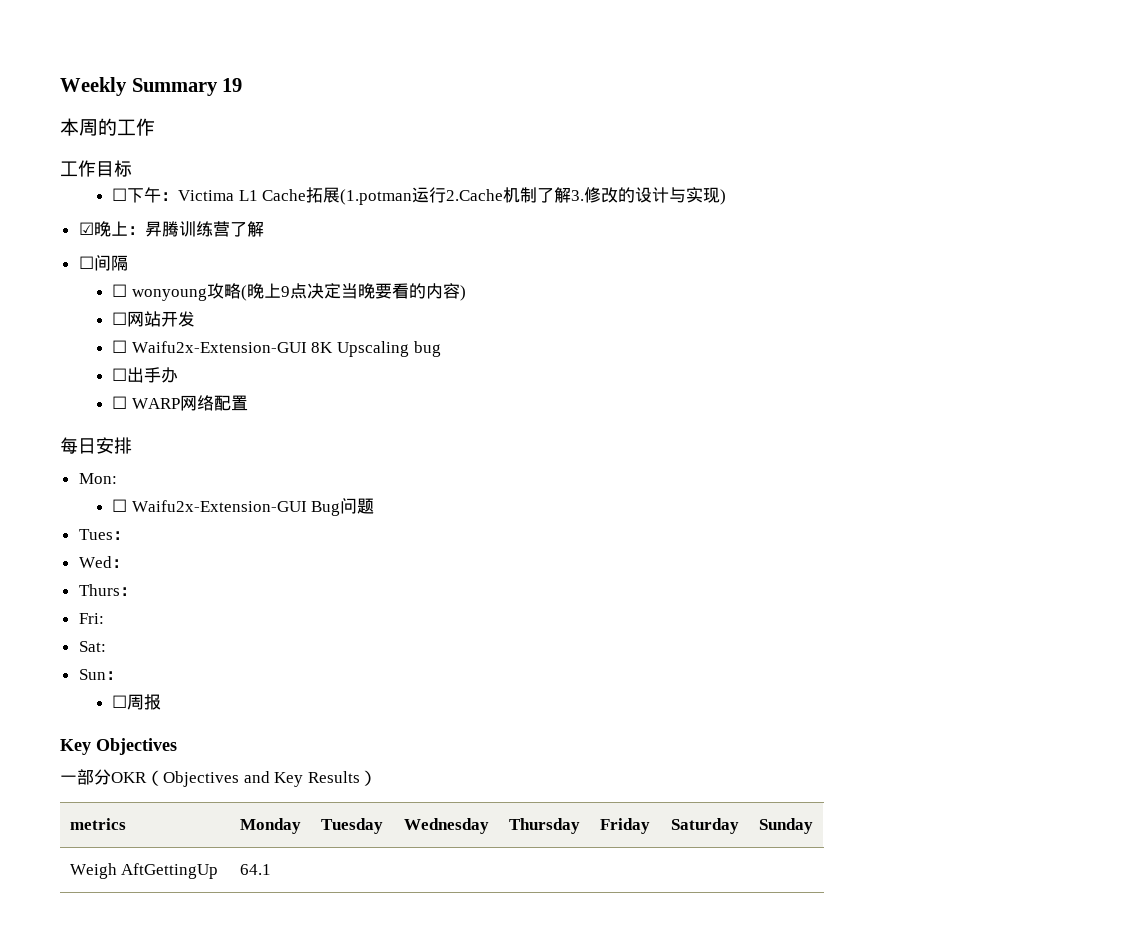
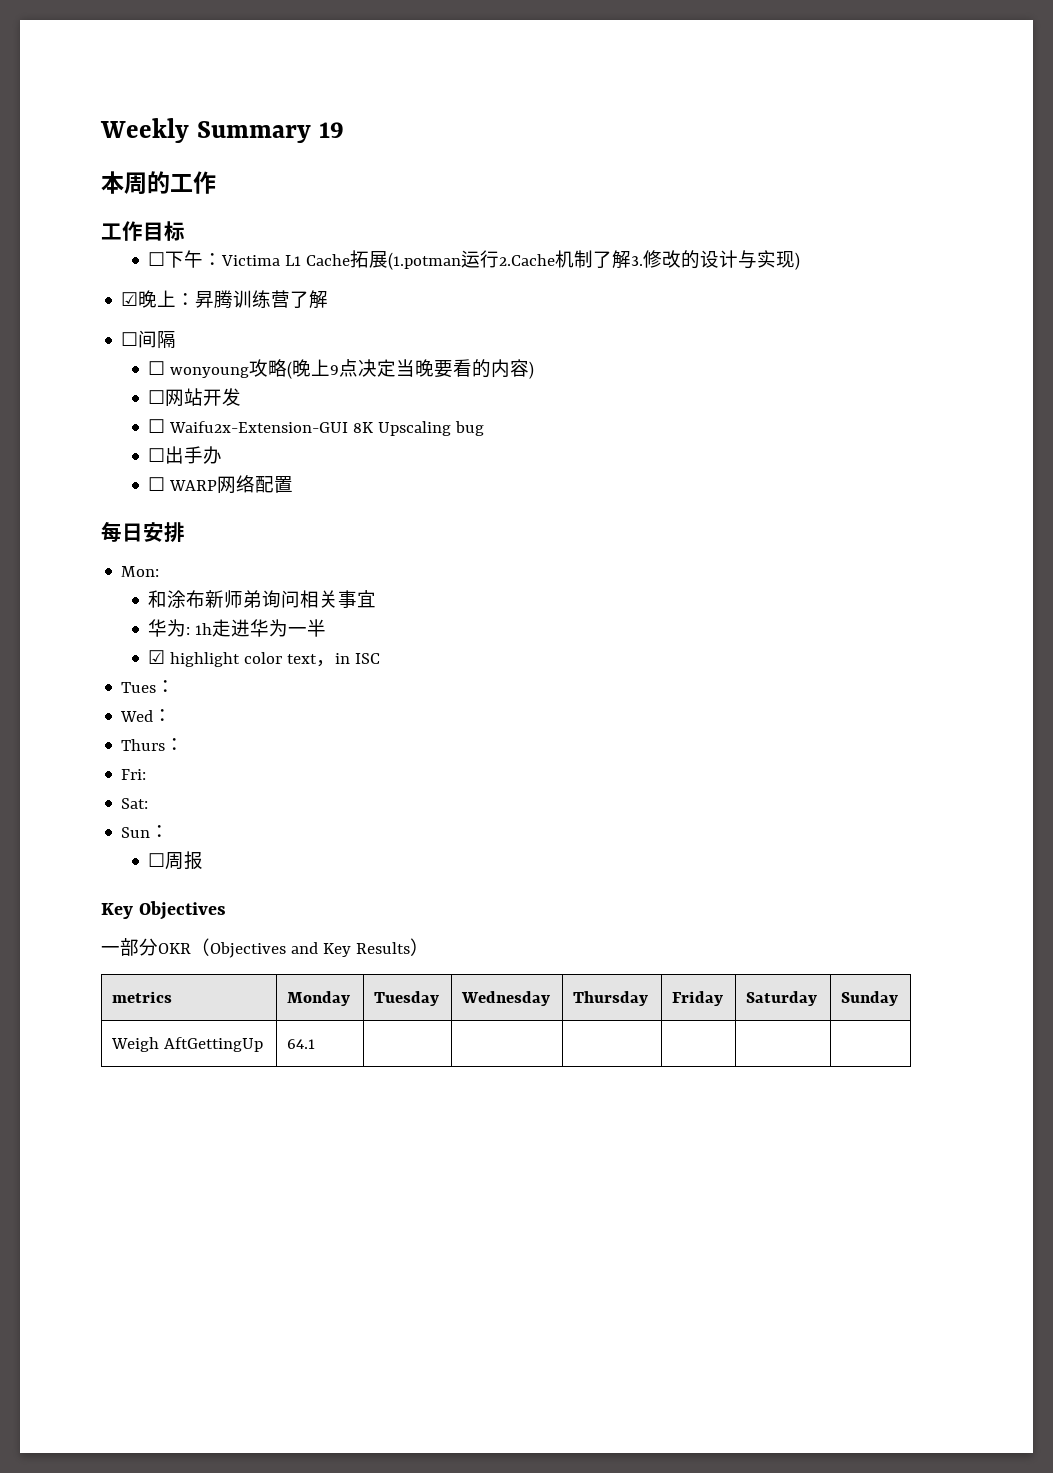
[112,498,375,516] ☐ Waifu2x-Extension-GUI Bug问题 -> [148,590,377,608] [148,619,327,637] [148,650,381,667] 和涂布新师弟询问相关事宜 // 华为: 1h走进华为一半 // ☑ highlight color text，in ISC

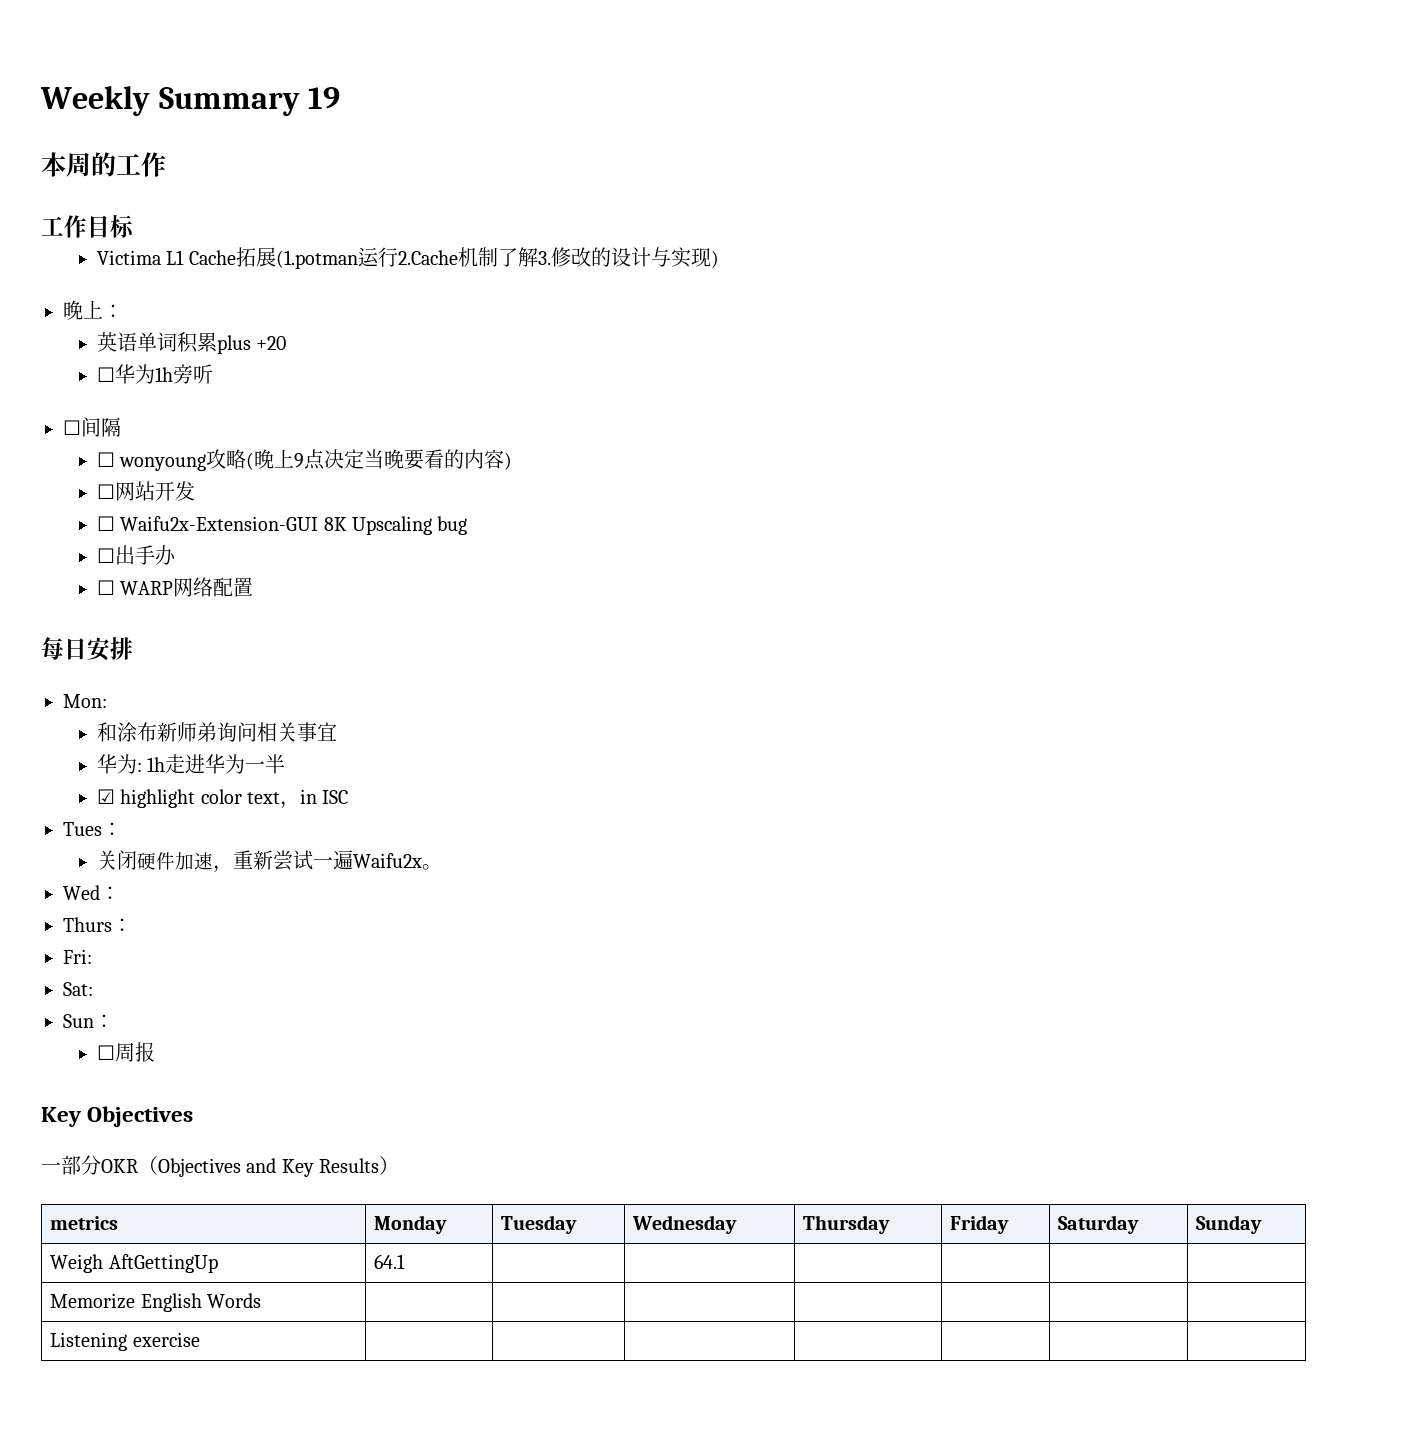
[148,250,223,268] ☐下午： -> (135, 226) none
[121,292,139,306] ☑ -> (719, 259) none
[195,290,329,309] 昇腾训练营了解 -> [96,332,287,354] [96,364,213,384] // 英语单词积累plus +20 // ☐华为1h旁听
(176, 686) none -> [96,850,442,873] // 关闭硬件加速，重新尝试一遍Waifu2x。
(316, 1044) none -> [50,1293,262,1312] [50,1332,200,1351] // Memorize English Words | | | | | | | // Listening exercise | | | | | | |

